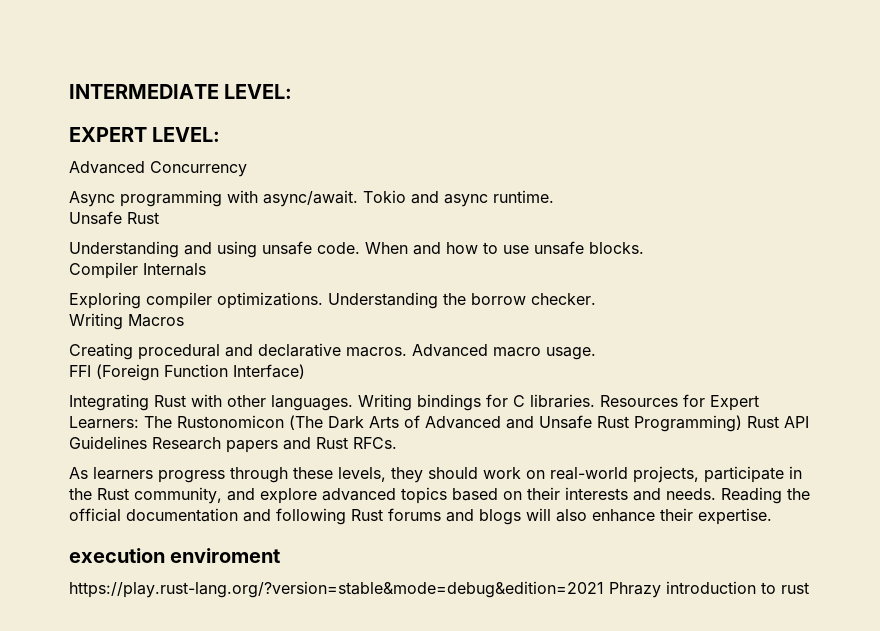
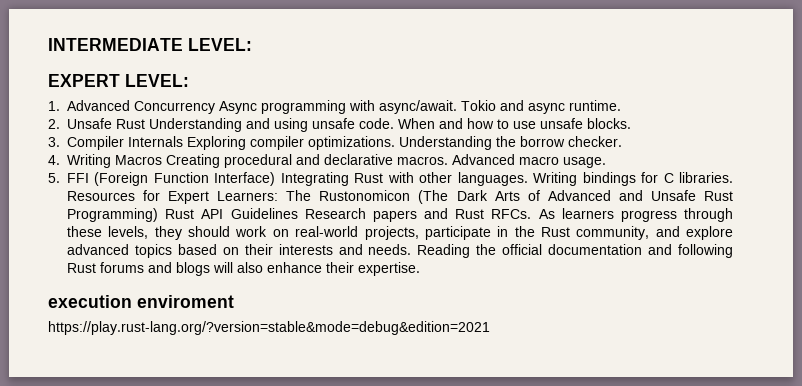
(221, 134) none -> [48,101,60,111] 1.
(247, 169) // -> (215, 107) none
[69,211,159,225] Unsafe Rust // -> [48,118,145,129] 2. Unsafe Rust
(644, 248) none -> [48,137,60,147] 3.
(206, 269) // -> (183, 141) none
(596, 299) none -> [48,155,60,165] 4.
(184, 320) // -> (162, 160) none
(596, 353) none -> [48,173,60,183] 5.
(305, 371) // -> (276, 179) none
(397, 443) // -> (532, 214) none
[609,581,809,598] Phrazy introduction to rust -> (490, 328) none

